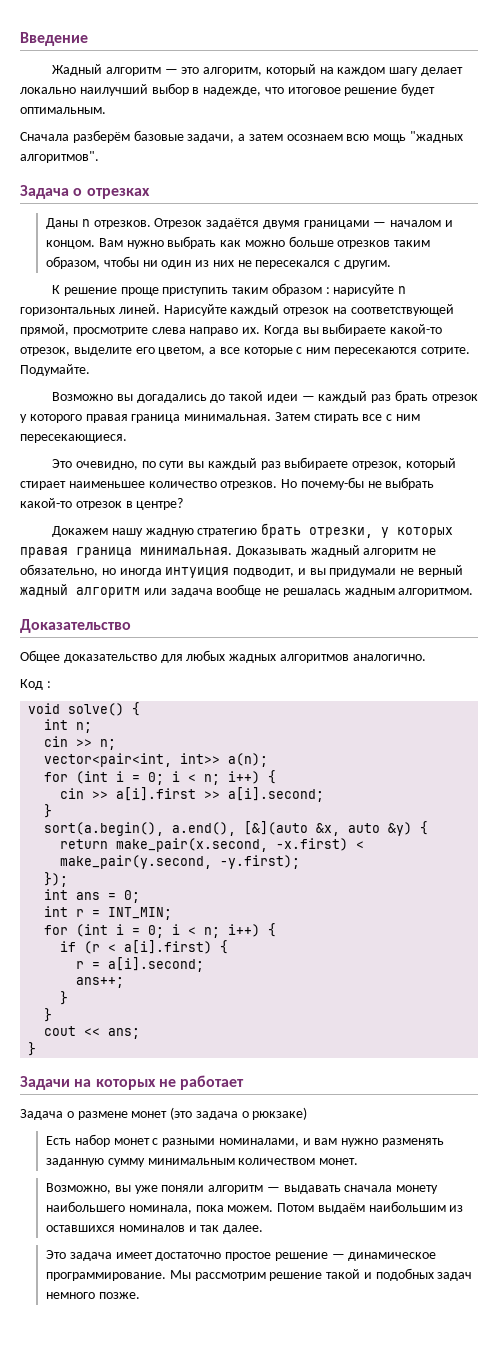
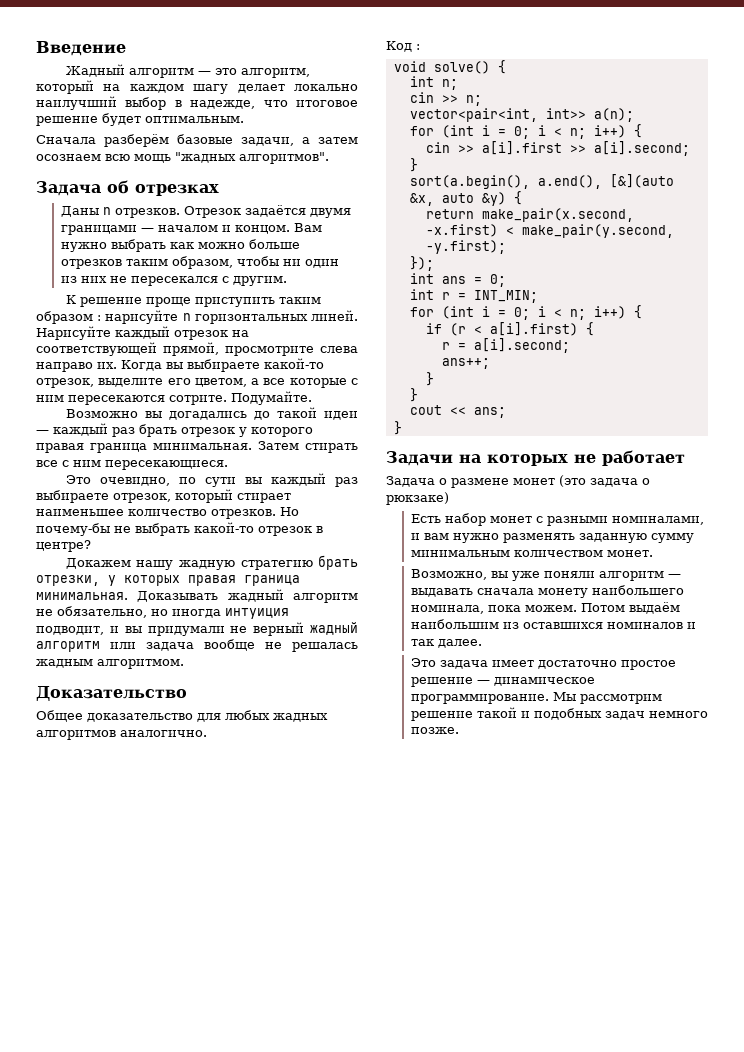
[73,188,83,196] о -> [107,180,129,194] об

